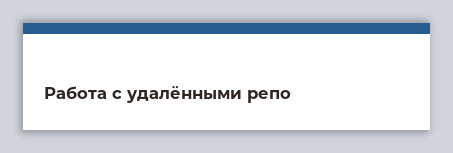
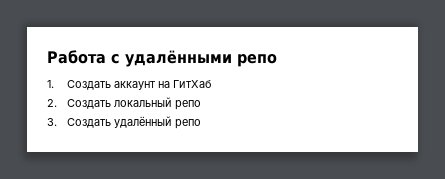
(291, 96) none -> [47,80,212,90] [47,97,201,110] [47,116,201,129] // 1. Создать аккаунт на ГитХаб // 2. Создать локальный репо // 3. Создать удалённый репо

